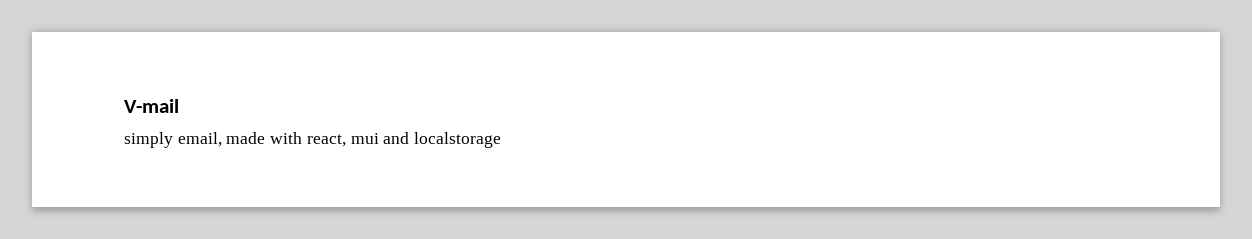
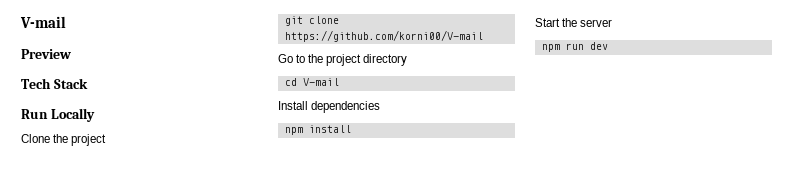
[124,99,179,113] [124,132,502,148] V-mail // simply email, made with react, mui and localstorage -> [20,16,66,28] [21,49,71,59] [21,78,88,89] [21,108,95,122] [21,134,107,146] [284,16,339,26] [284,30,483,42] [278,54,408,66] [284,78,339,86] [278,101,381,113] [284,125,351,135] [535,18,613,27] [541,42,608,52] V-mail // Preview // Tech Stack // Run Locally // Clone the project // git clone https://github.com/korni00/V-mail // Go to the project directory // cd V-mail // Install dependencies // npm install // Start the server // npm run dev

